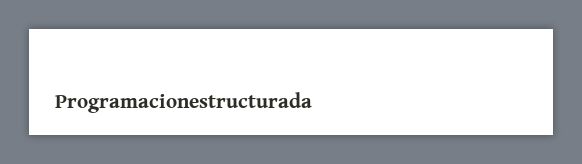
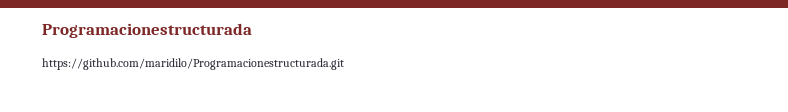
(312, 102) none -> [42,58,344,70] // https://github.com/maridilo/Programacionestructurada.git

